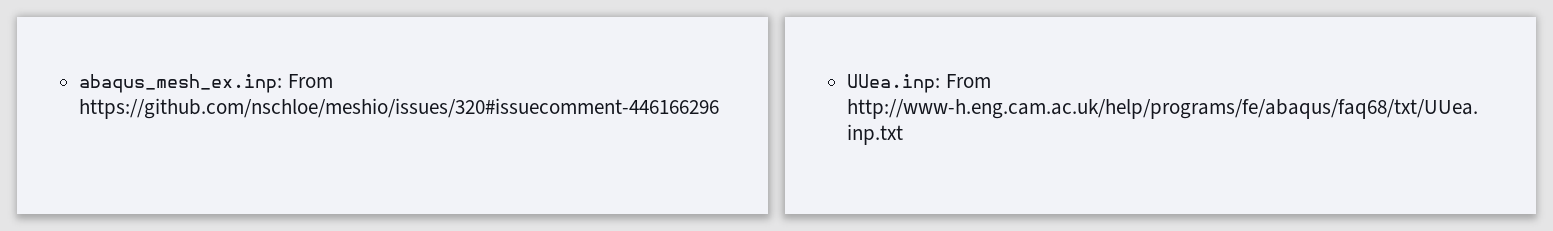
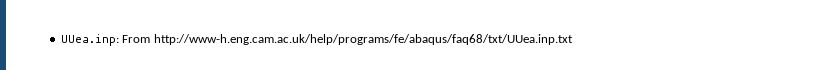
[79,74,333,93] [79,98,720,119] abaqus_mesh_ex.inp: From https://github.com/nschloe/meshio/issues/320#issuecomment-446166296 // -> (60, 40) none

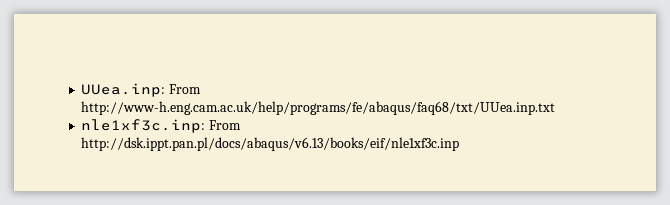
(573, 39) none -> [81,119,242,133] [81,137,460,151] // nle1xf3c.inp: From http://dsk.ippt.pan.pl/docs/abaqus/v6.13/books/eif/nle1xf3c.inp

